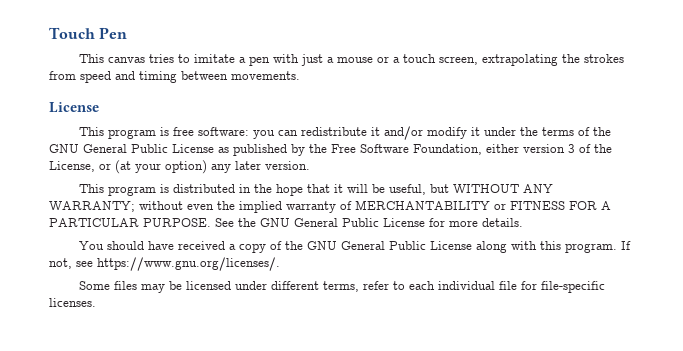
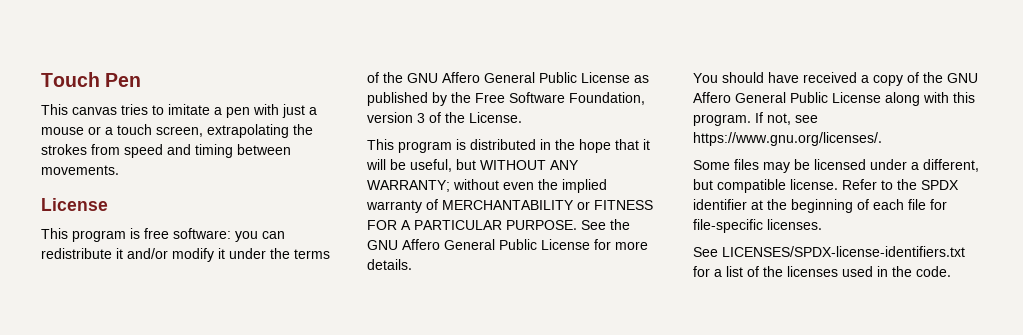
(79, 148) none -> [442,72,480,83] Affero
[486,144,519,153] either -> (645, 98) none
[49,160,310,174] License, or (at your option) any later version. -> [469,112,522,123] License.
(290, 222) none -> [402,239,440,250] Affero
(338, 245) none -> [693,92,731,103] Affero
[271,281,606,293] [49,298,96,307] different terms, refer to each individual file for file-specific licenses. -> [911,159,979,172] [693,179,959,193] [693,199,947,213] [693,219,822,233] [693,246,965,257] [693,266,951,277] a different, but compatible license. Refer to the SPDX identifier at the beginning of each file for file-specific licenses. // See LICENSES/SPDX-license-identifiers.txt for a list of the licenses used in the code.

